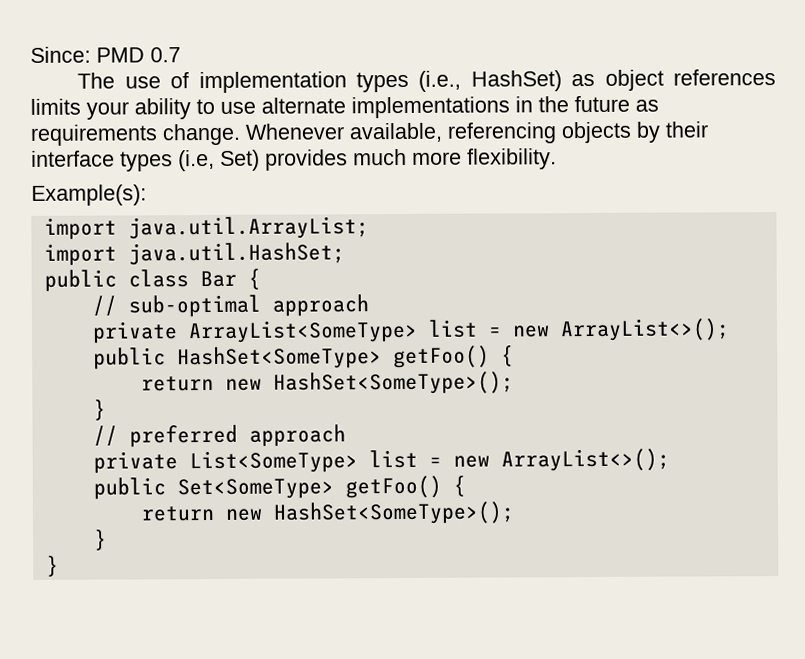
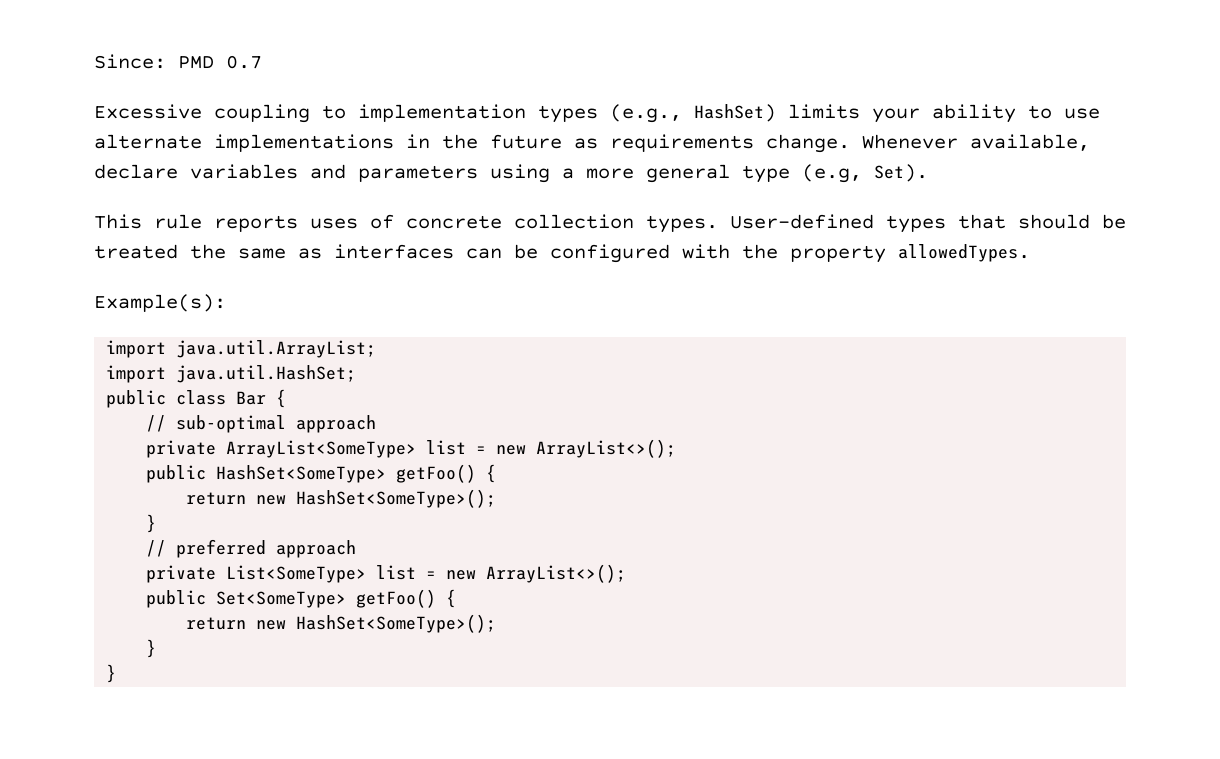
[77,69,776,94] The use of implementation types (i.e., HashSet) as object references -> [94,104,776,123] Excessive coupling to implementation types (e.g., HashSet)
[447,121,708,144] [31,148,557,172] referencing objects by their interface types (i.e, Set) provides much more flexibility. -> [94,164,928,183] [94,214,1126,233] [94,244,1030,263] declare variables and parameters using a more general type (e.g, Set). // This rule reports uses of concrete collection types. User-defined types that should be treated the same as interfaces can be configured with the property allowedTypes.

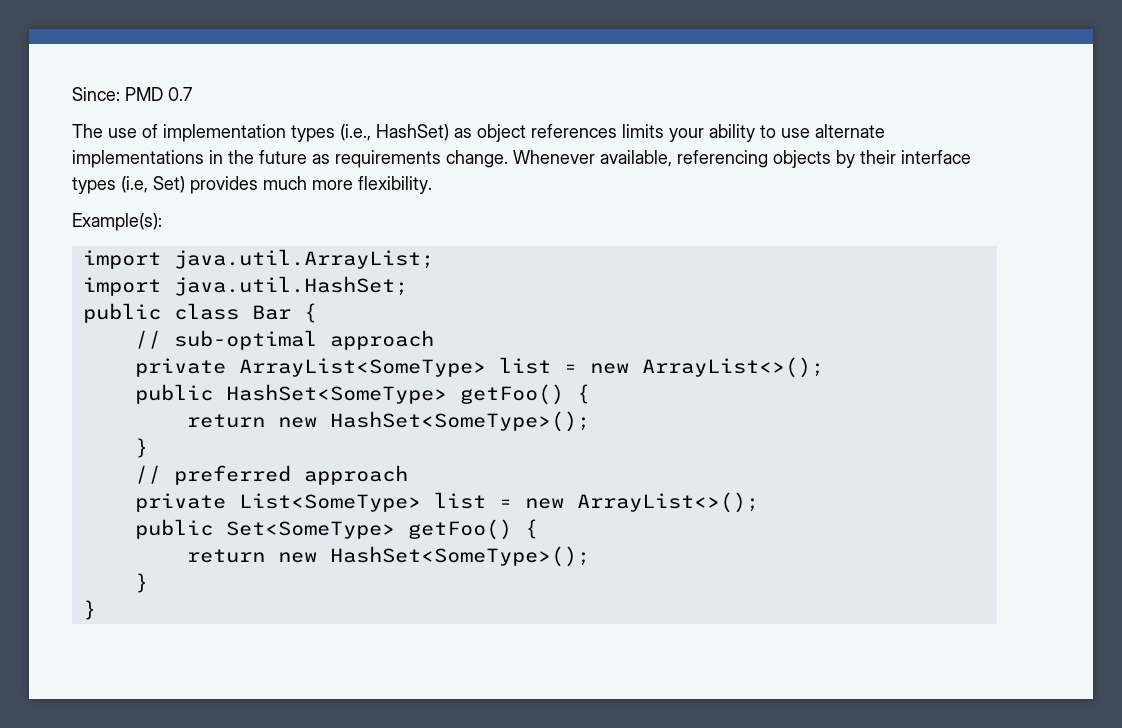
[94,104,776,123] Excessive coupling to implementation types (e.g., HashSet) -> [72,124,617,142] The use of implementation types (i.e., HashSet) as object references
[94,164,928,183] [94,214,1126,233] [94,244,1030,263] declare variables and parameters using a more general type (e.g, Set). // This rule reports uses of concrete collection types. User-defined types that should be treated the same as interfaces can be configured with the property allowedTypes. -> [677,150,971,168] [72,176,432,194] referencing objects by their interface types (i.e, Set) provides much more flexibility.

